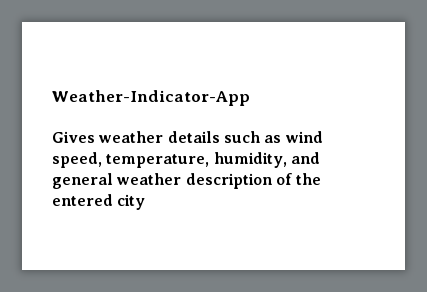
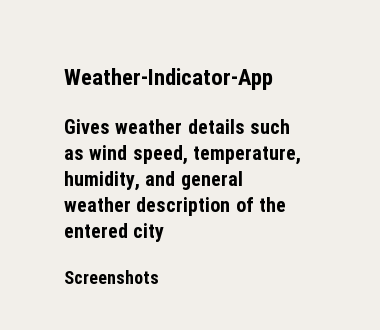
(146, 202) none -> [64,270,159,284] // Screenshots

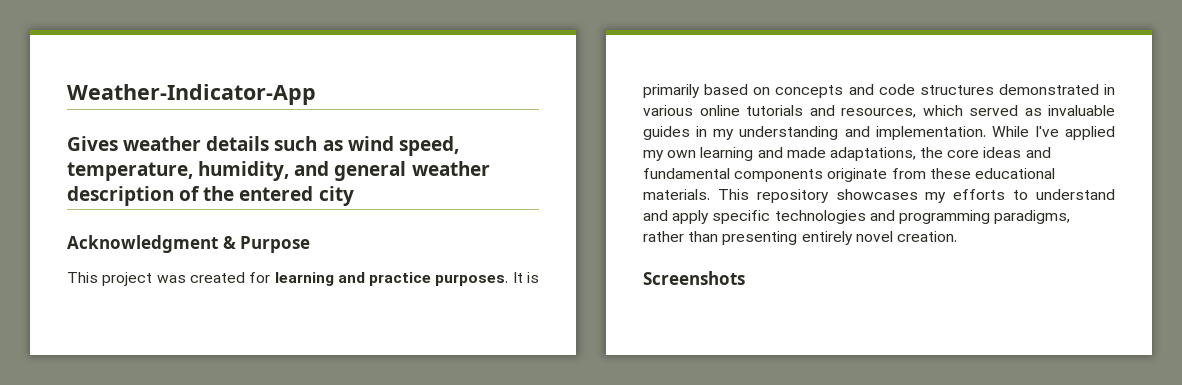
(165, 232) none -> [67,235,311,253] [67,272,539,286] [643,84,1115,98] [643,105,1115,118] [643,126,1115,140] [643,147,1051,161] [643,168,1055,182] [643,189,1115,203] [643,210,1071,224] [643,231,957,245] // Acknowledgment & Purpose // This project was created for learning and practice purposes. It is primarily based on concepts and code structures demonstrated in various online tutorials and resources, which served as invaluable guides in my understanding and implementation. While I've applied my own learning and made adaptations, the core ideas and fundamental components originate from these educational materials. This repository showcases my efforts to understand and apply specific technologies and programming paradigms, rather than presenting entirely novel creation.

